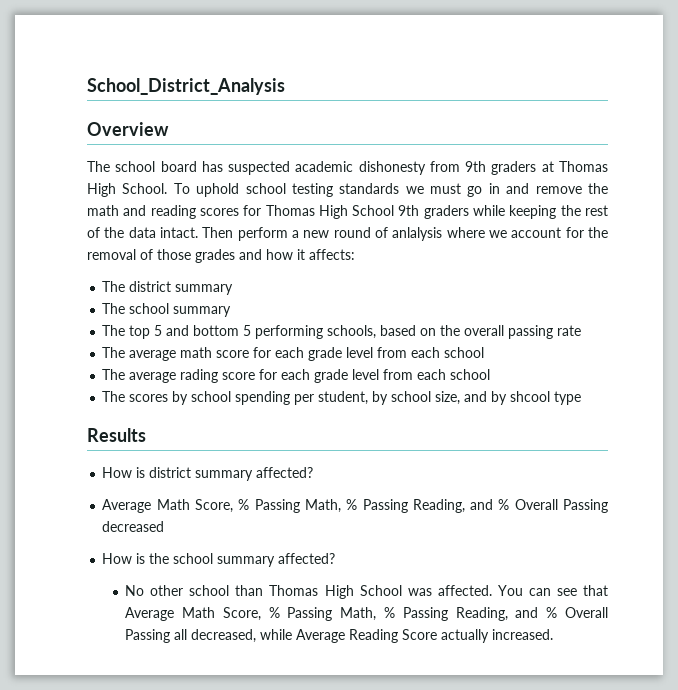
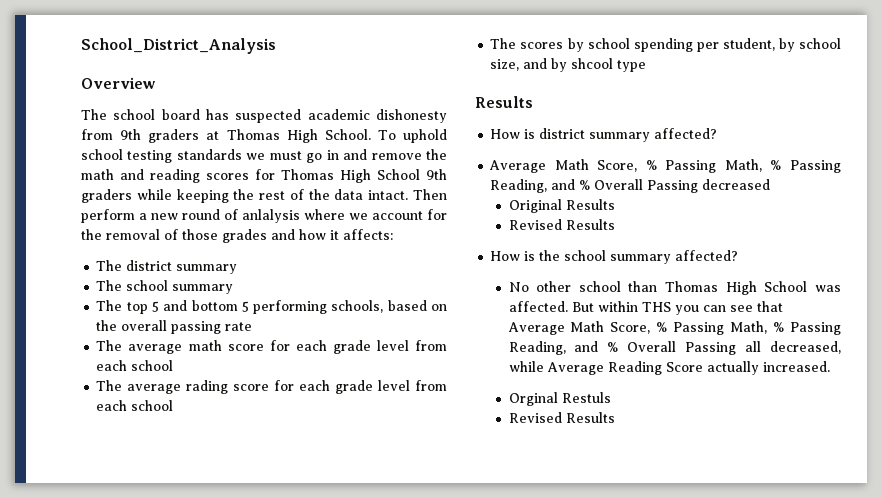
(165, 526) none -> [508,199,615,213] [508,219,615,230] // Original Results // Revised Results
[497,585,523,596] You -> [571,301,699,315] But within THS you
(554, 634) none -> [508,392,611,406] [508,412,615,423] // Orginal Restuls // Revised Results

